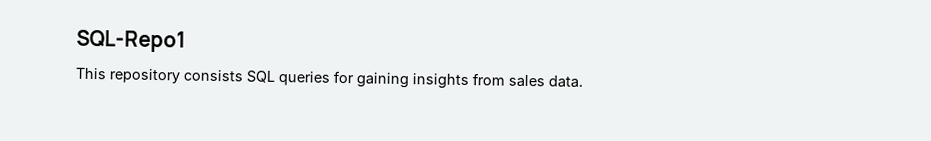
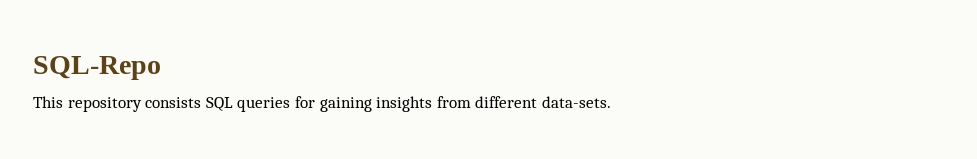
[76,29,186,53] SQL-Repo1 -> [33,56,161,80] SQL-Repo
[508,74,583,88] sales data. -> [475,96,611,108] different data-sets.

